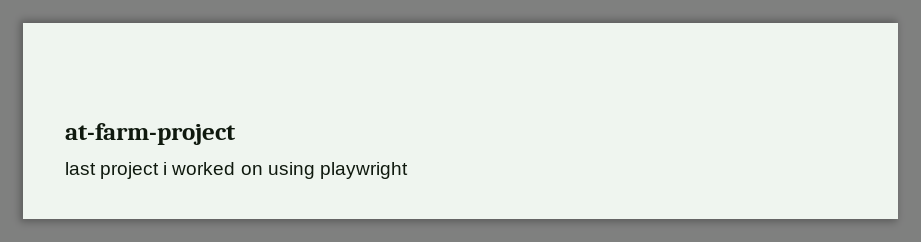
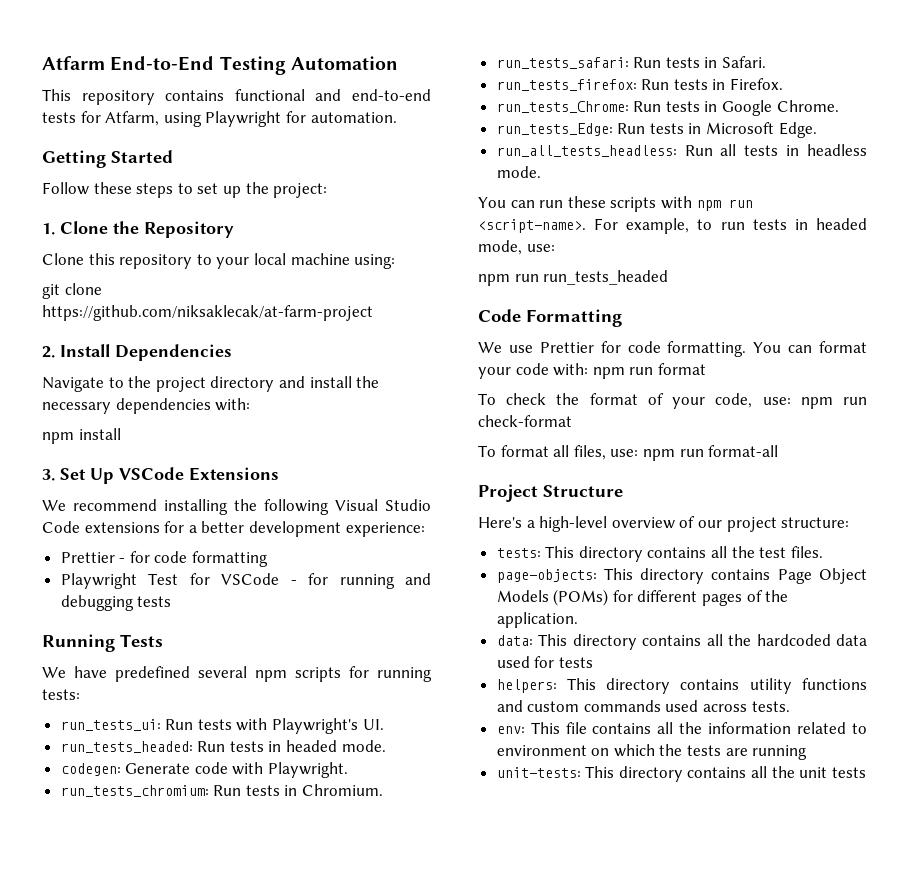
[65,123,236,145] [65,162,408,179] at-farm-project // last project i worked on using playwright -> [42,56,398,75] [42,89,431,105] [42,111,397,127] [42,150,173,168] [42,182,328,198] [42,221,234,238] [42,253,396,269] [42,283,102,299] [42,305,373,321] [42,344,232,361] [42,376,380,392] [42,398,251,414] [42,428,121,444] [42,467,279,484] [42,499,431,515] [42,521,425,537] [60,551,269,567] [60,573,431,589] [60,595,172,611] [42,634,163,652] [42,666,432,682] [42,689,80,700] [60,718,384,734] [60,740,386,753] [60,762,349,778] [60,784,384,797] [496,56,767,69] [496,78,784,91] [496,100,839,116] [496,122,817,138] [496,144,867,157] [496,166,541,178] [478,196,753,212] [478,218,867,234] [478,240,555,255] [478,270,669,286] [478,309,622,327] [478,341,867,357] [478,363,706,379] [478,393,867,409] [478,415,572,427] [478,445,779,461] [478,484,623,502] [478,516,850,532] [496,546,823,562] [496,568,867,584] [496,589,789,606] [496,612,578,628] [496,634,867,650] [496,656,593,668] [496,678,867,694] [496,700,790,712] [496,722,867,734] [496,744,808,760] [496,766,866,782] Atfarm End-to-End Testing Automation // This repository contains functional and end-to-end tests for Atfarm, using Playwright for automation. // Getting Started // Follow these steps to set up the project: // 1. Clone the Repository // Clone this repository to your local machine using: // git clone https://github.com/niksaklecak/at-farm-project // 2. Install Dependencies // Navigate to the project directory and install the necessary dependencies with: // npm install // 3. Set Up VSCode Extensions // We recommend installing the following Visual Studio Code extensions for a better development experience: // Prettier - for code formatting // Playwright Test for VSCode - for running and debugging tests // Running Tests // We have predefined several npm scripts for running tests: // run_tests_ui: Run tests with Playwright's UI. // run_tests_headed: Run tests in headed mode. // codegen: Generate code with Playwright. // run_tests_chromium: Run tests in Chromium. // run_tests_safari: Run tests in Safari. // run_tests_firefox: Run tests in Firefox. // run_tests_Chrome: Run tests in Google Chrome. // run_tests_Edge: Run tests in Microsoft Edge. // run_all_tests_headless: Run all tests in headless mode. // You can run these scripts with npm run <script-name>. For example, to run tests in headed mode, use: // npm run run_tests_headed // Code Formatting // We use Prettier for code formatting. You can format your code with: npm run format // To check the format of your code, use: npm run check-format // To format all files, use: npm run format-all // Project Structure // Here's a high-level overview of our project structure: // tests: This directory contains all the test files. // page-objects: This directory contains Page Object Models (POMs) for different pages of the application. // data: This directory contains all the hardcoded data used for tests // helpers: This directory contains utility functions and custom commands used across tests. // env: This file contains all the information related to environment on which the tests are running // unit-tests: This directory contains all the unit tests

